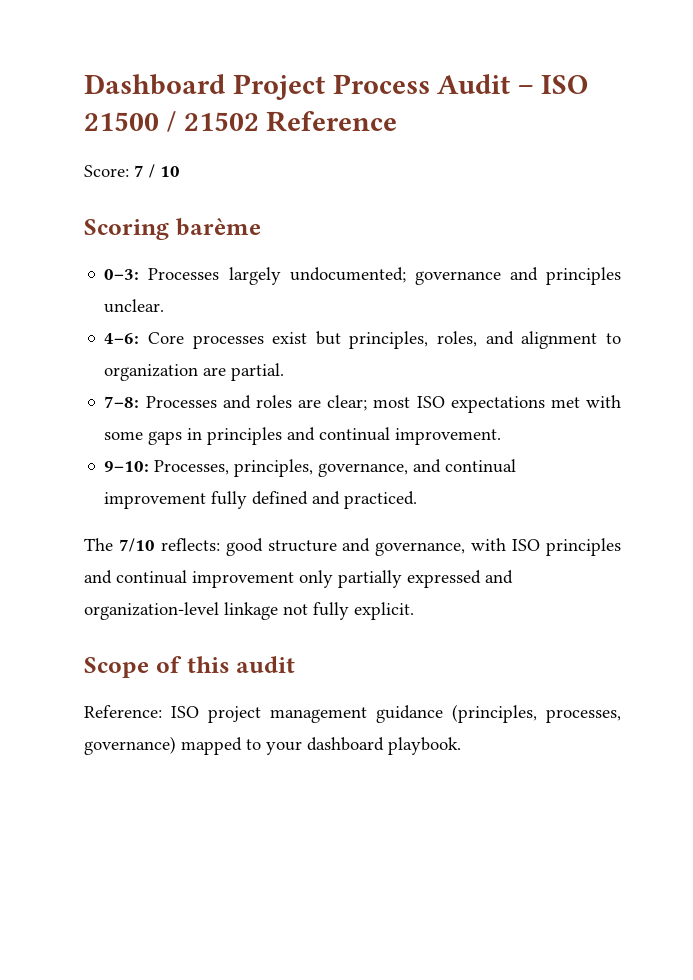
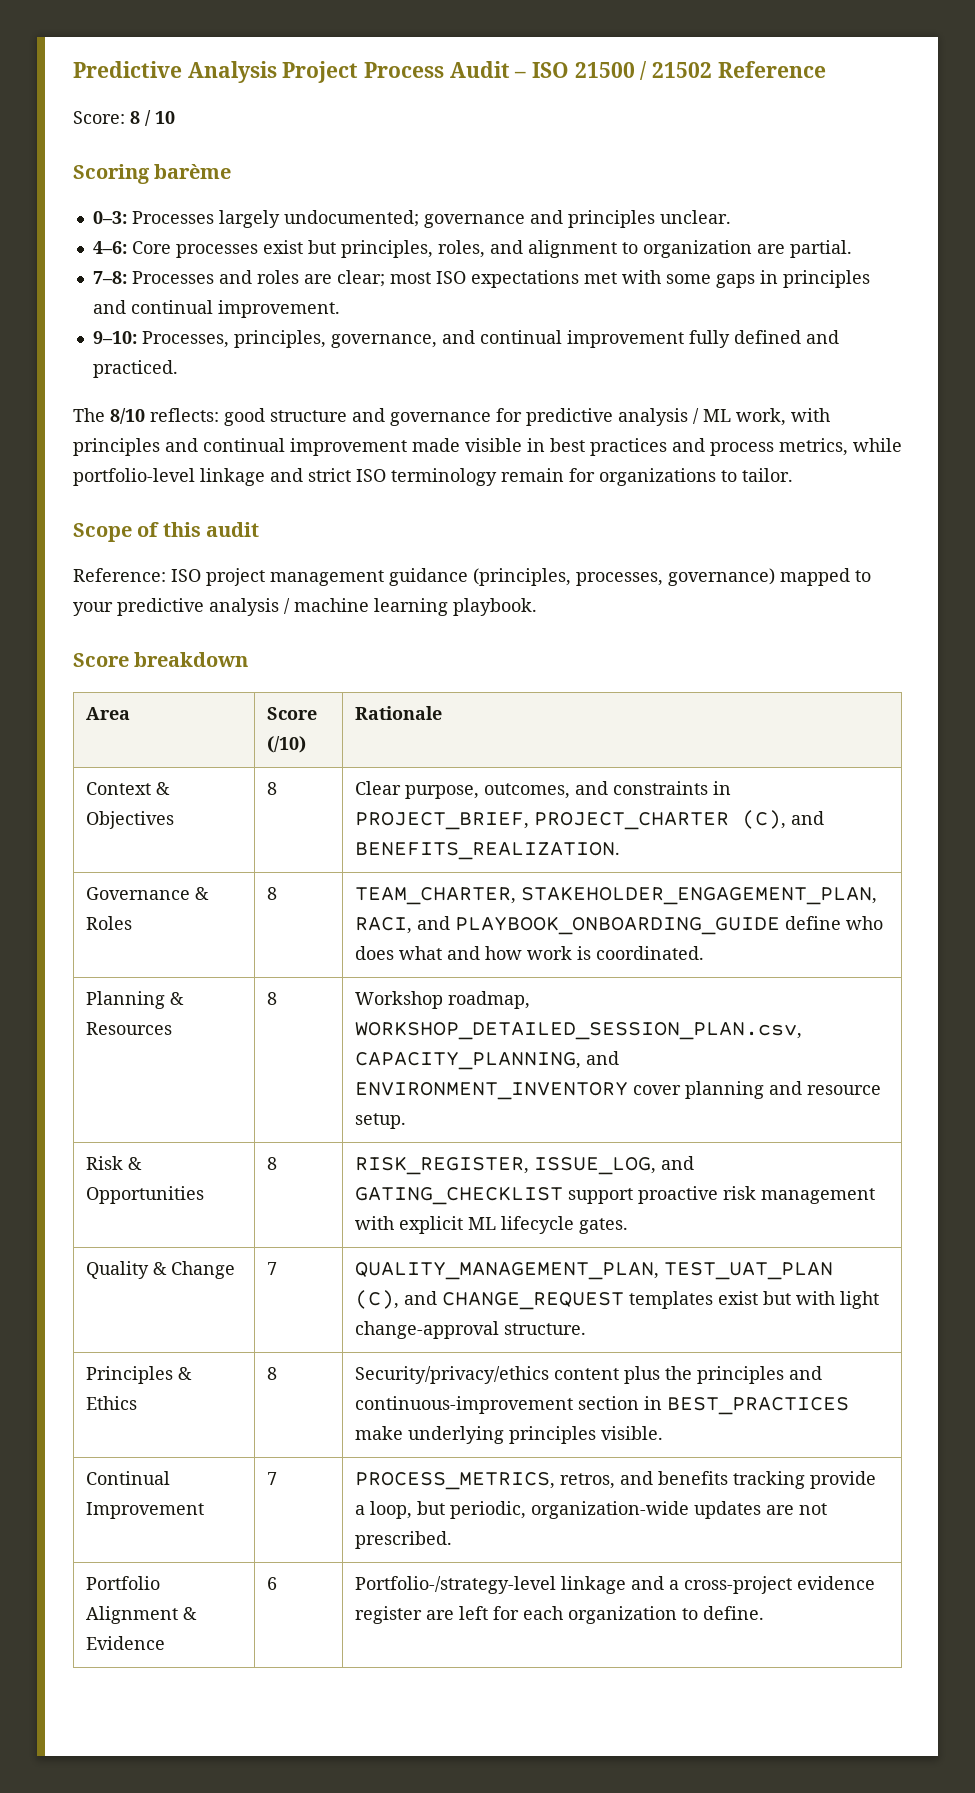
[84,74,225,95] Dashboard -> [73,61,277,83] Predictive Analysis
[134,165,144,177] 7 -> [130,111,140,124] 8
[118,538,155,552] 7/10 -> [110,408,145,424] 8/10
[375,538,622,556] [84,570,513,588] [84,602,414,620] governance, with ISO principles and continual improvement only partially expressed and organization-level linkage not fully explicit. -> [390,408,830,426] [73,438,902,456] [73,468,793,486] governance for predictive analysis / ML work, with principles and continual improvement made visible in best practices and process metrics, while portfolio‑level linkage and strict ISO terminology remain for organizations to tailor.
[307,737,461,755] dashboard playbook. -> [117,598,537,616] [73,652,249,667] [86,707,131,720] [267,707,318,720] [267,736,307,753] [355,706,443,720] [86,782,171,795] [86,811,175,829] [267,782,278,795] [355,781,732,799] [355,810,825,830] [355,842,621,860] [86,887,210,900] [86,916,133,930] [267,887,278,900] [355,886,878,905] [355,916,884,935] [355,946,705,960] [86,991,185,1009] [86,1022,173,1035] [267,992,278,1005] [355,991,531,1009] [355,1021,803,1040] [355,1051,620,1070] [355,1081,882,1100] [355,1113,407,1129] [86,1156,143,1170] [86,1186,205,1204] [267,1157,278,1170] [355,1156,695,1175] [355,1186,876,1205] [355,1216,629,1234] [86,1261,236,1279] [267,1262,278,1275] [355,1262,834,1280] [355,1290,880,1310] [355,1321,587,1339] [86,1366,193,1384] [86,1396,138,1410] [267,1367,278,1380] [355,1366,823,1384] [355,1396,850,1415] [355,1426,664,1444] [86,1471,171,1485] [86,1502,205,1519] [267,1472,278,1485] [355,1471,877,1490] [355,1501,828,1519] [355,1531,453,1549] [86,1576,161,1590] [86,1606,198,1624] [86,1636,166,1650] [267,1577,278,1590] [355,1576,876,1594] [355,1606,765,1624] predictive analysis / machine learning playbook. // Score breakdown // Area | Score (/10) | Rationale // Context & Objectives | 8 | Clear purpose, outcomes, and constraints in PROJECT_BRIEF, PROJECT_CHARTER (C), and BENEFITS_REALIZATION. // Governance & Roles | 8 | TEAM_CHARTER, STAKEHOLDER_ENGAGEMENT_PLAN, RACI, and PLAYBOOK_ONBOARDING_GUIDE define who does what and how work is coordinated. // Planning & Resources | 8 | Workshop roadmap, WORKSHOP_DETAILED_SESSION_PLAN.csv, CAPACITY_PLANNING, and ENVIRONMENT_INVENTORY cover planning and resource setup. // Risk & Opportunities | 8 | RISK_REGISTER, ISSUE_LOG, and GATING_CHECKLIST support proactive risk management with explicit ML lifecycle gates. // Quality & Change | 7 | QUALITY_MANAGEMENT_PLAN, TEST_UAT_PLAN (C), and CHANGE_REQUEST templates exist but with light change-approval structure. // Principles & Ethics | 8 | Security/privacy/ethics content plus the principles and continuous-improvement section in BEST_PRACTICES make underlying principles visible. // Continual Improvement | 7 | PROCESS_METRICS, retros, and benefits tracking provide a loop, but periodic, organization-wide updates are not prescribed. // Portfolio Alignment & Evidence | 6 | Portfolio-/strategy-level linkage and a cross-project evidence register are left for each organization to define.

